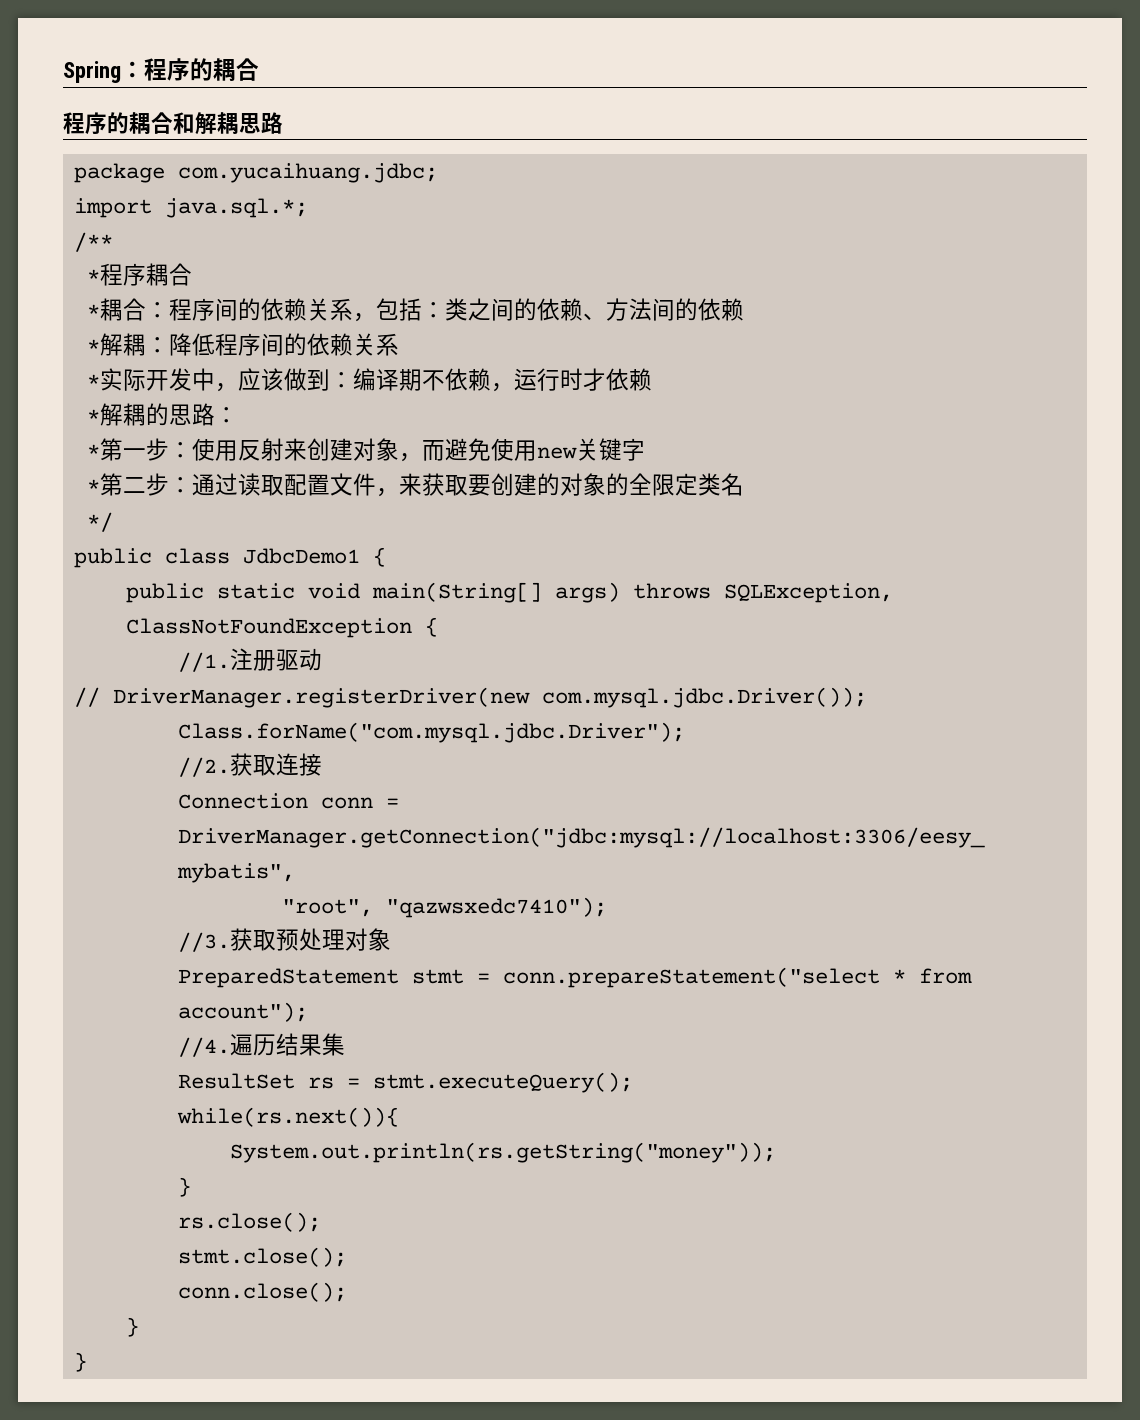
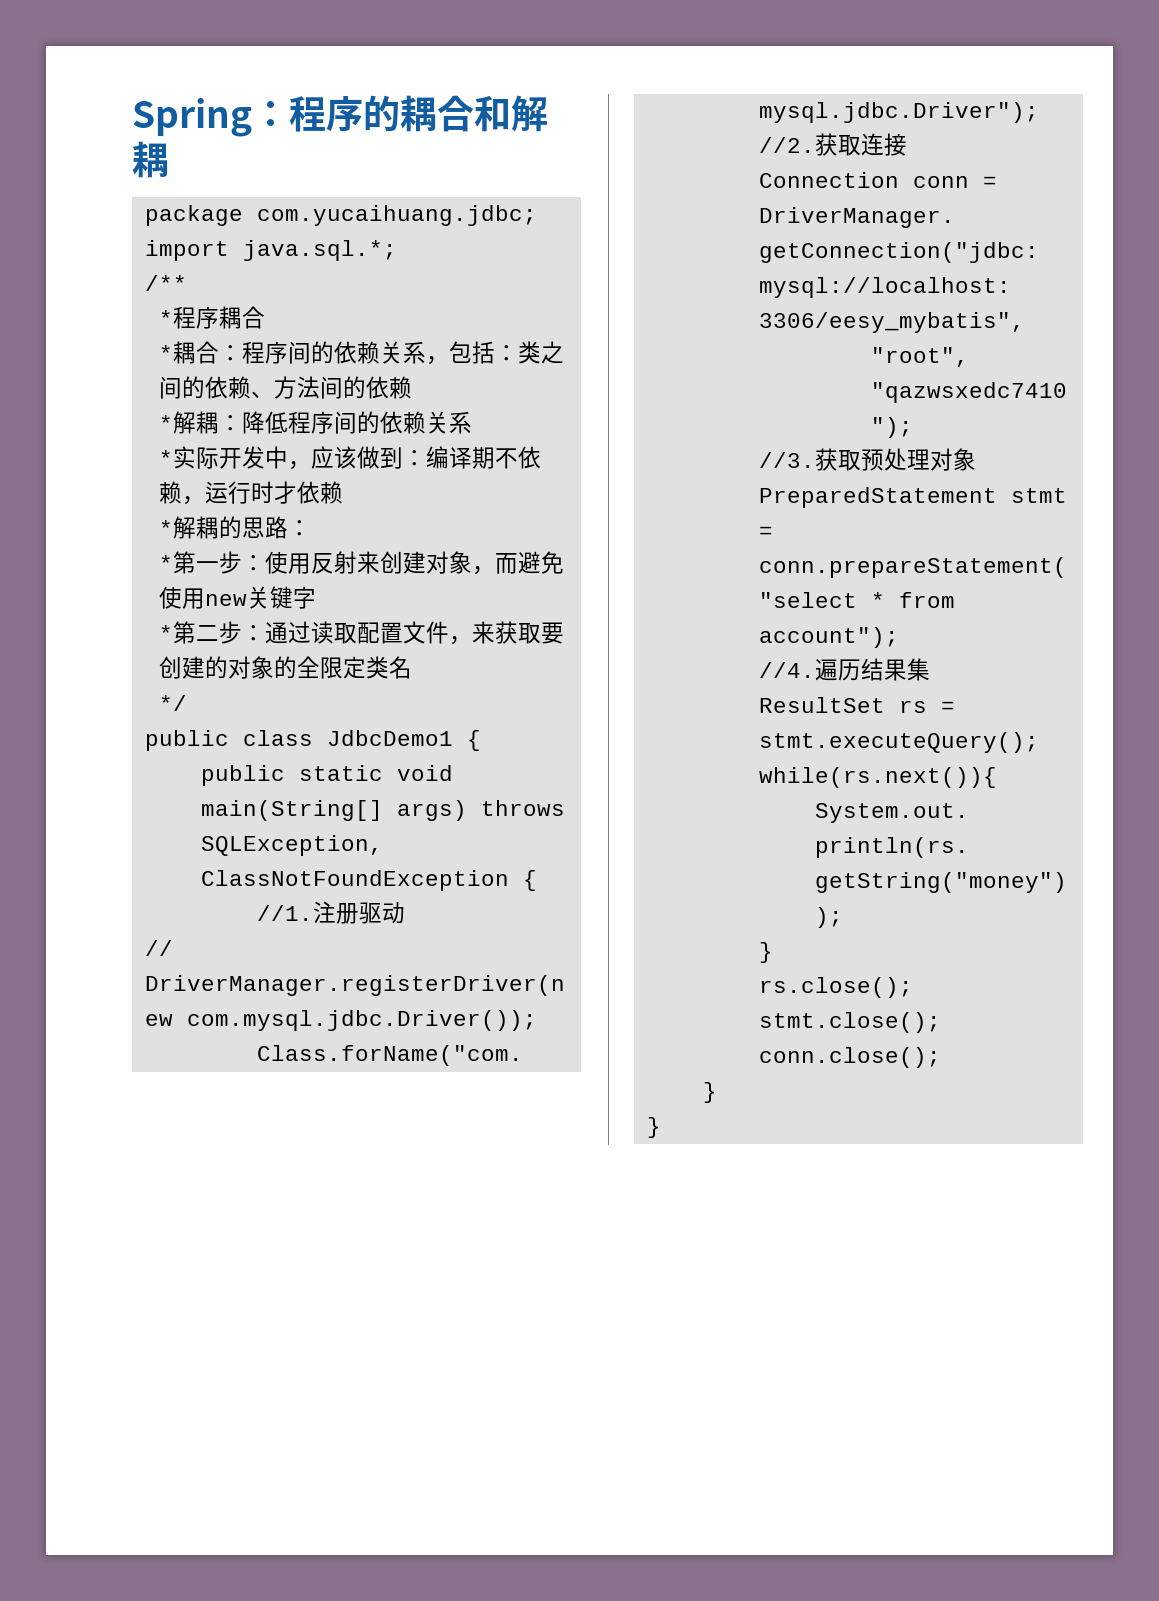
[63,112,173,135] // 程序的耦合 -> (474, 113) none
[239,112,283,134] 思路 -> (169, 159) none

